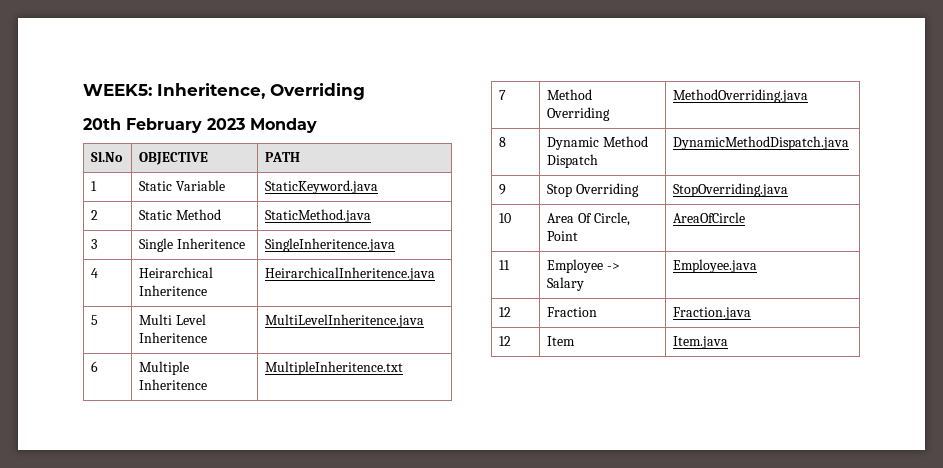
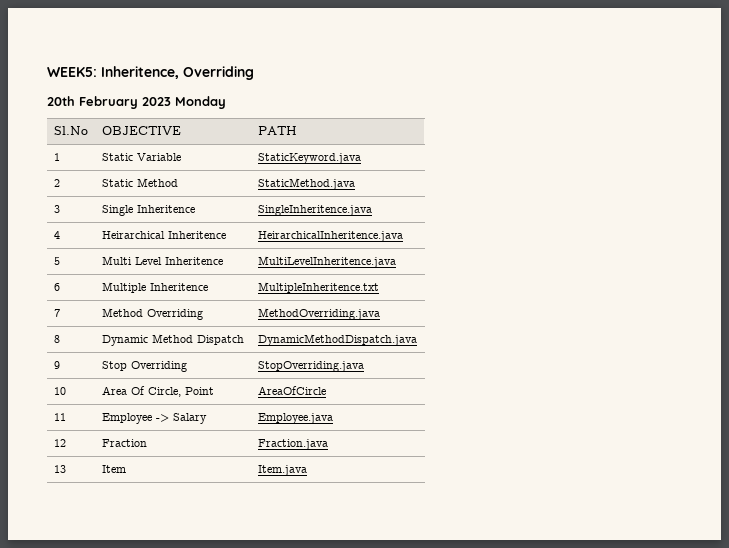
[499,336,512,346] 12 -> [53,465,66,473] 13

